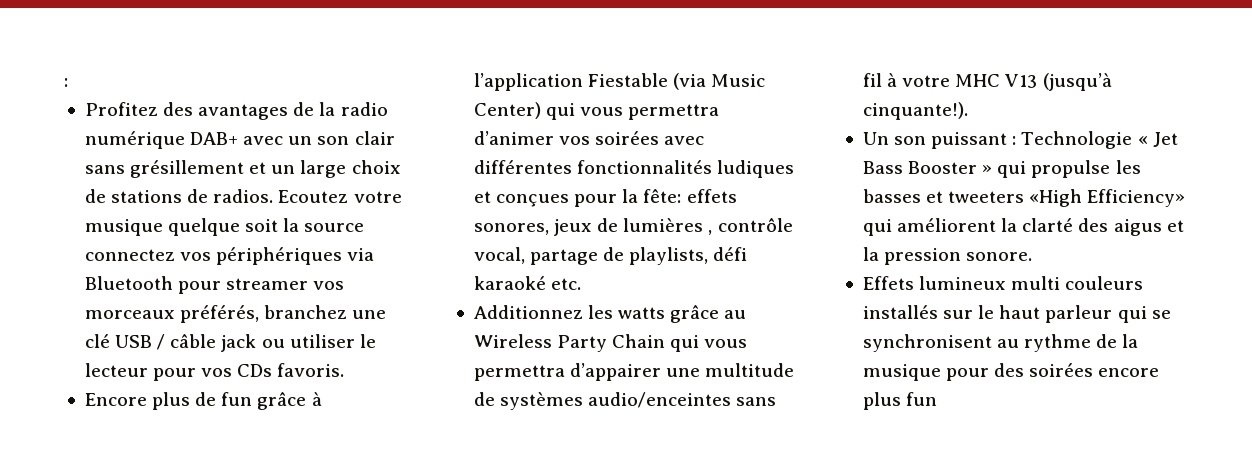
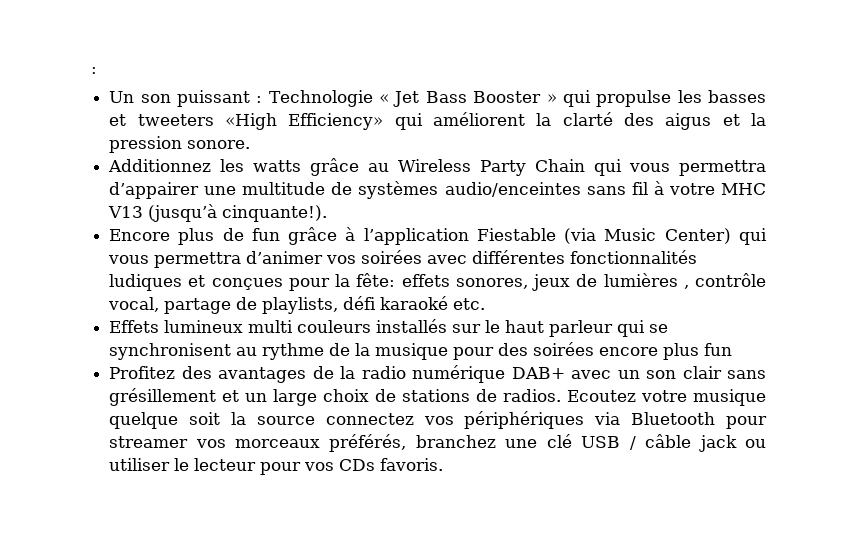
[64,78,68,87] : -> [91,67,97,74] [109,90,767,107] [109,112,767,130] [109,136,251,153] [108,158,767,176] [109,181,767,199] [108,204,328,222] [109,227,767,245] [108,250,698,268] [109,273,766,291] [108,296,486,314] [109,319,669,337] [109,342,733,360] : // Un son puissant : Technologie « Jet Bass Booster » qui propulse les basses et tweeters «High Efficiency» qui améliorent la clarté des aigus et la pression sonore. // Additionnez les watts grâce au Wireless Party Chain qui vous permettra d’appairer une multitude de systèmes audio/enceintes sans fil à votre MHC V13 (jusqu’à cinquante!). // Encore plus de fun grâce à l’application Fiestable (via Music Center) qui vous permettra d’animer vos soirées avec différentes fonctionnalités ludiques et conçues pour la fête: effets sonores, jeux de lumières , contrôle vocal, partage de playlists, défi karaoké etc. // Effets lumineux multi couleurs installés sur le haut parleur qui se synchronisent au rythme de la musique pour des soirées encore plus fun
[84,392,322,410] [473,73,766,91] [473,102,720,120] [473,131,705,145] [473,160,795,178] [473,189,737,207] [473,218,793,236] [473,247,748,265] [473,276,582,290] [473,305,747,323] [473,334,748,352] [473,363,795,381] [473,392,777,410] [862,73,1112,91] [862,102,968,120] [862,131,1178,149] [862,160,1141,178] [862,189,1186,207] [862,218,1184,236] [862,247,1033,265] [862,276,1144,290] [862,305,1171,323] [862,334,1139,352] [862,363,1160,381] [862,392,938,410] // Encore plus de fun grâce à l’application Fiestable (via Music Center) qui vous permettra d’animer vos soirées avec différentes fonctionnalités ludiques et conçues pour la fête: effets sonores, jeux de lumières , contrôle vocal, partage de playlists, défi karaoké etc. // Additionnez les watts grâce au Wireless Party Chain qui vous permettra d’appairer une multitude de systèmes audio/enceintes sans fil à votre MHC V13 (jusqu’à cinquante!). // Un son puissant : Technologie « Jet Bass Booster » qui propulse les basses et tweeters «High Efficiency» qui améliorent la clarté des aigus et la pression sonore. // Effets lumineux multi couleurs installés sur le haut parleur qui se synchronisent au rythme de la musique pour des soirées encore plus fun -> (444, 464) none

